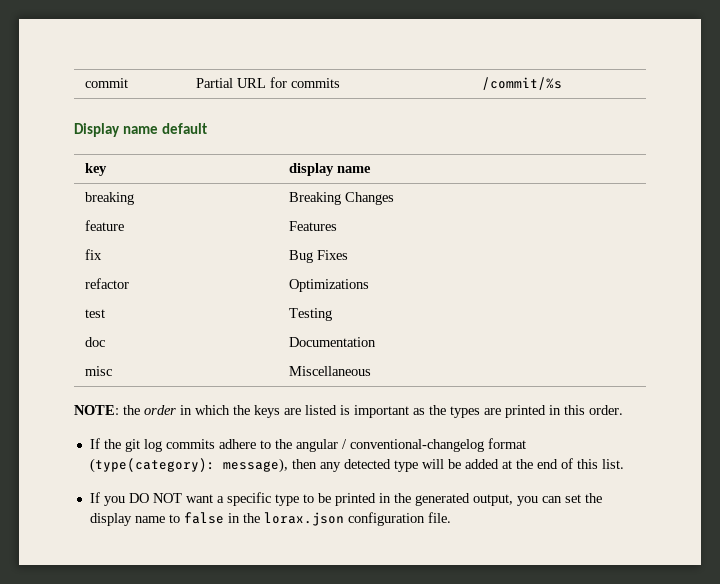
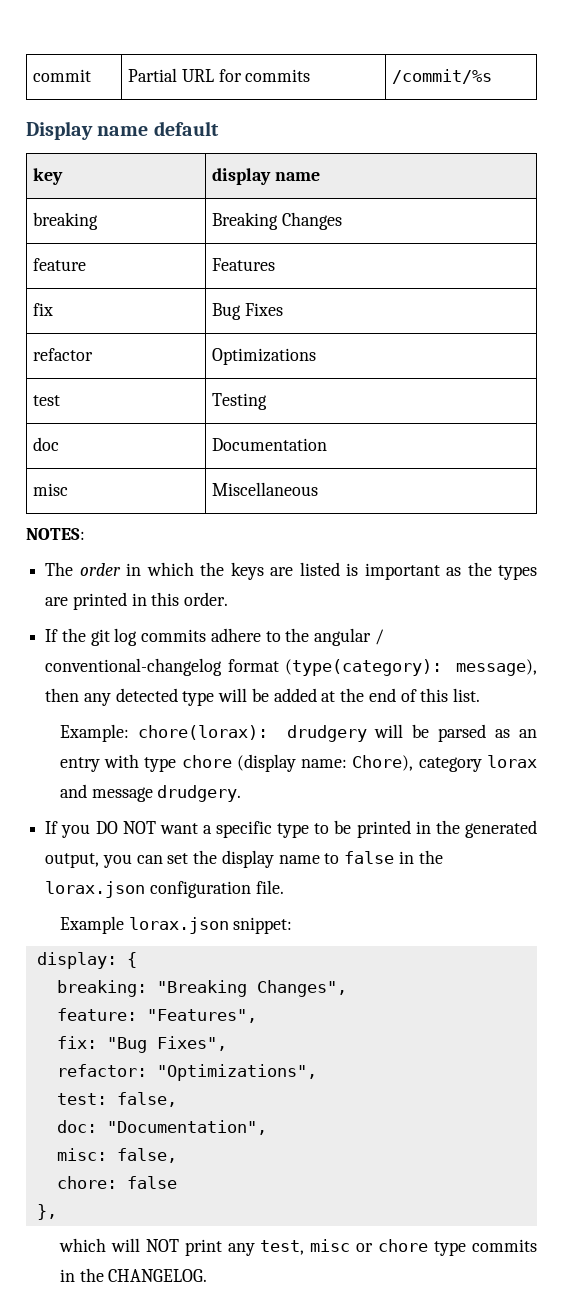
[74,405,140,415] NOTE: the -> [26,528,85,540] [45,562,74,576] NOTES: // The
(624, 464) none -> [59,724,537,742] [59,754,537,772] [59,784,242,802] // Example: chore(lorax): drudgery will be parsed as an entry with type chore (display name: Chore), category lorax and message drudgery.
(451, 517) none -> [59,916,293,934] [36,952,137,969] [56,980,347,997] [56,1008,257,1023] [56,1036,227,1053] [56,1064,317,1081] [56,1092,177,1107] [56,1120,267,1135] [56,1148,177,1163] [56,1176,177,1189] [36,1204,57,1220] [58,1238,537,1256] [59,1268,208,1282] // Example lorax.json snippet: // display: { // breaking: "Breaking Changes", // feature: "Features", // fix: "Bug Fixes", // refactor: "Optimizations", // test: false, // doc: "Documentation", // misc: false, // chore: false // }, // which will NOT print any test, misc or chore type commits in the CHANGELOG.

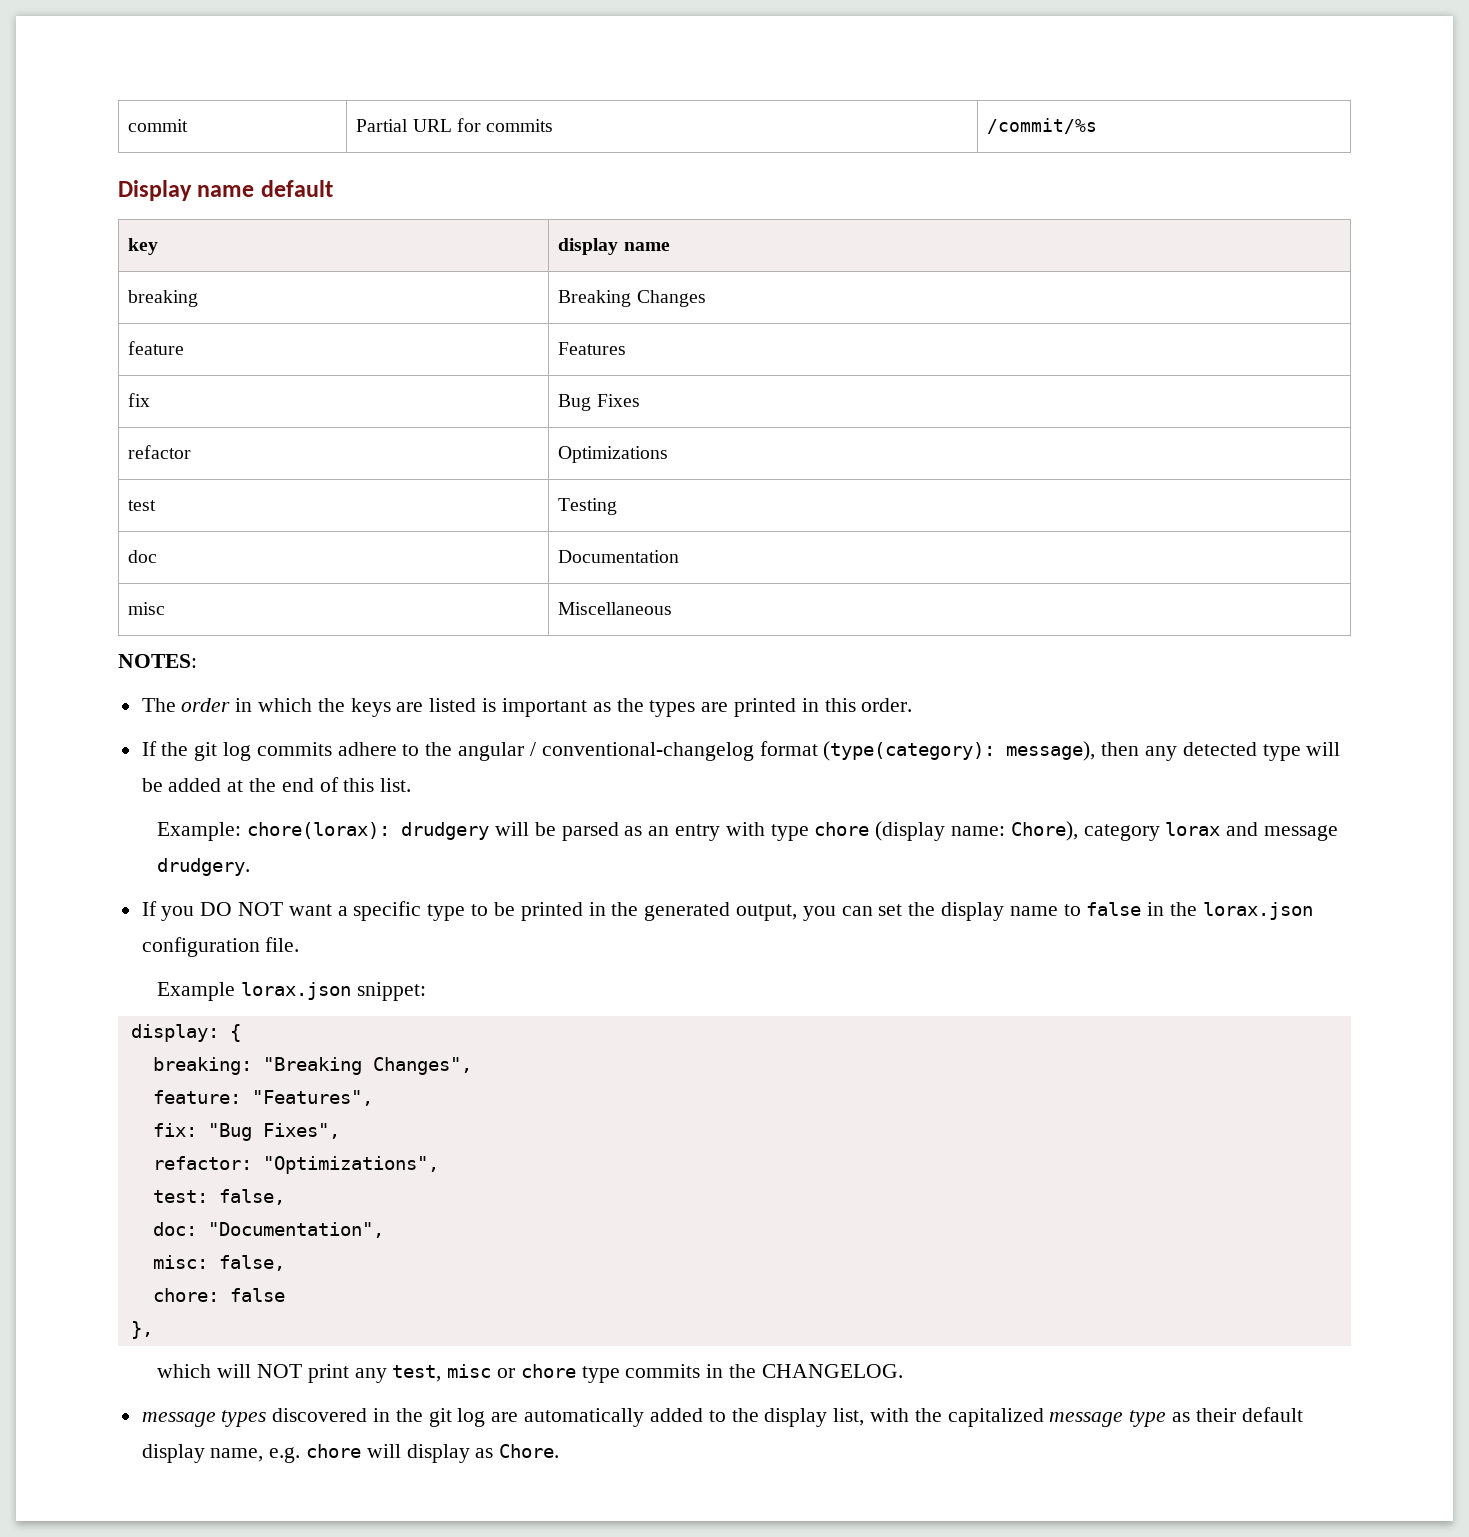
(208, 1275) none -> [141,1407,1303,1427] [141,1444,560,1463] // message types discovered in the git log are automatically added to the display list, with the capitalized message type as their default display name, e.g. chore will display as Chore.

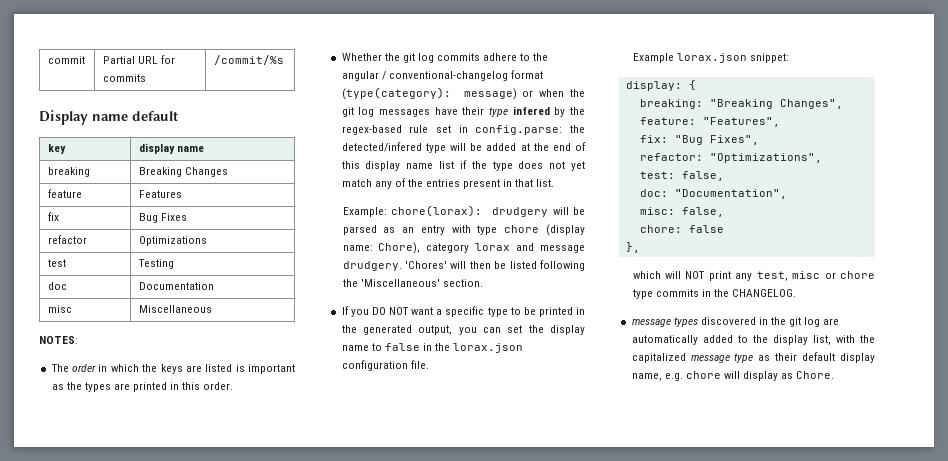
[141,741,157,756] If -> [341,53,382,61] Whether
[1006,741,1257,761] message), then any detected -> [463,88,585,100] [341,106,585,117] [341,125,585,135] [341,142,422,152] message) or when the git log messages have their type infered by the regex-based rule set in config.parse: the detected/infered
(375, 785) none -> [365,160,585,171] [341,178,534,189] display name list if the type does not yet match any of the entries present in that
(251, 867) none -> [404,260,585,271] [342,279,483,287] 'Chores' will then be listed following the 'Miscellaneous' section.

